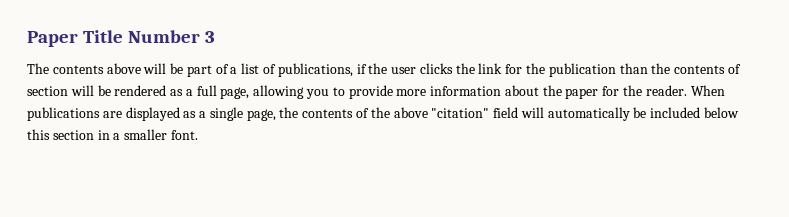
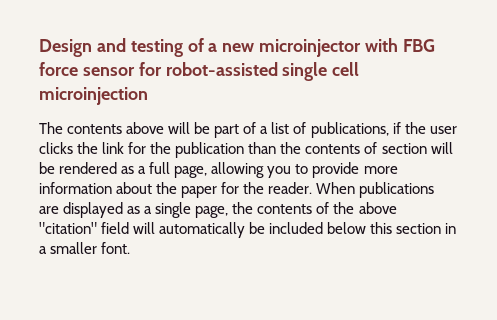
[27,30,216,47] Paper Title Number 3 -> [39,38,435,57] [39,62,360,81] [39,87,148,105] Design and testing of a new microinjector with FBG force sensor for robot-assisted single cell microinjection

